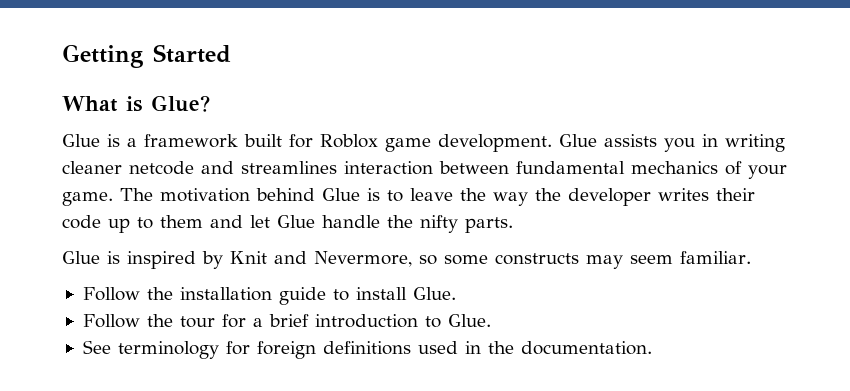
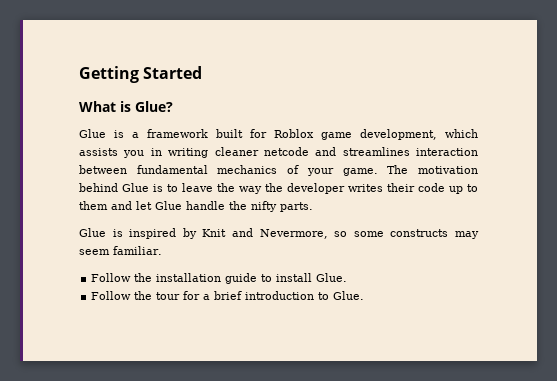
[438,134,597,152] development. Glue -> [360,129,478,140] development, which
[82,340,652,359] // See terminology for foreign definitions used in the documentation. -> (365, 295) none

